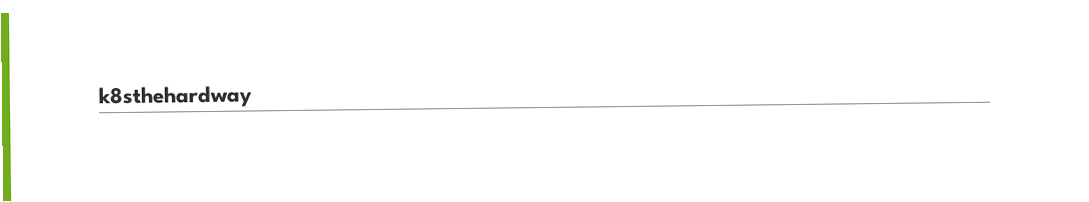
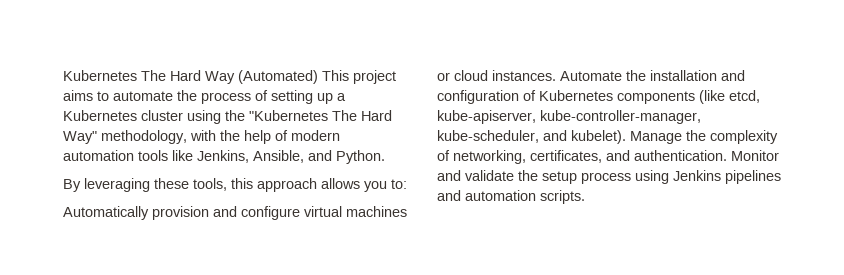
[98,85,253,109] k8sthehardway -> [63,70,396,84] [63,90,346,104] [63,110,392,124] [63,130,340,144] [63,150,385,164] [63,178,407,192] [63,206,407,220] [437,70,745,81] [437,90,760,104] [437,110,701,124] [437,130,778,144] [437,150,779,164] [437,170,781,184] [437,190,585,204] Kubernetes The Hard Way (Automated) This project aims to automate the process of setting up a Kubernetes cluster using the "Kubernetes The Hard Way" methodology, with the help of modern automation tools like Jenkins, Ansible, and Python. // By leveraging these tools, this approach allows you to: // Automatically provision and configure virtual machines or cloud instances. Automate the installation and configuration of Kubernetes components (like etcd, kube-apiserver, kube-controller-manager, kube-scheduler, and kubelet). Manage the complexity of networking, certificates, and authentication. Monitor and validate the setup process using Jenkins pipelines and automation scripts.

